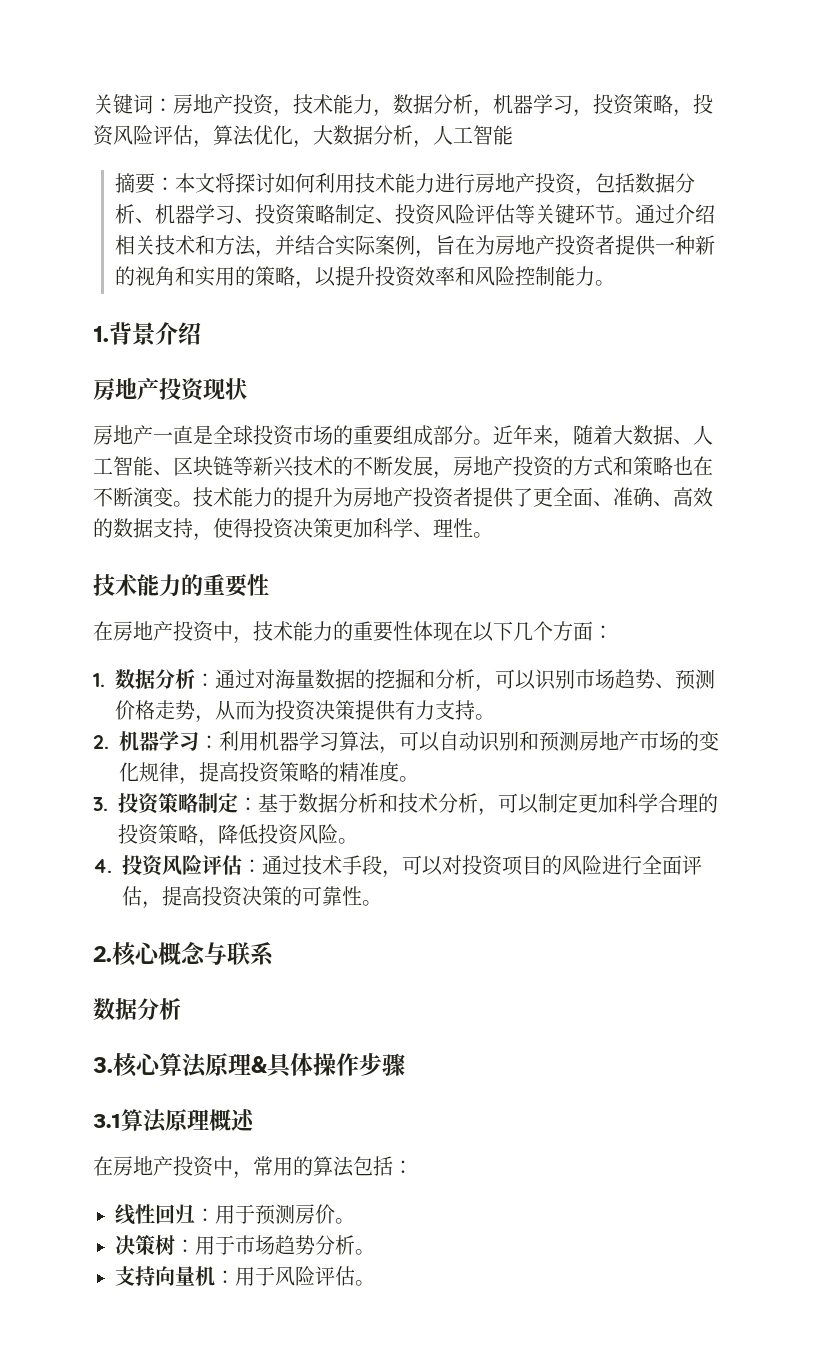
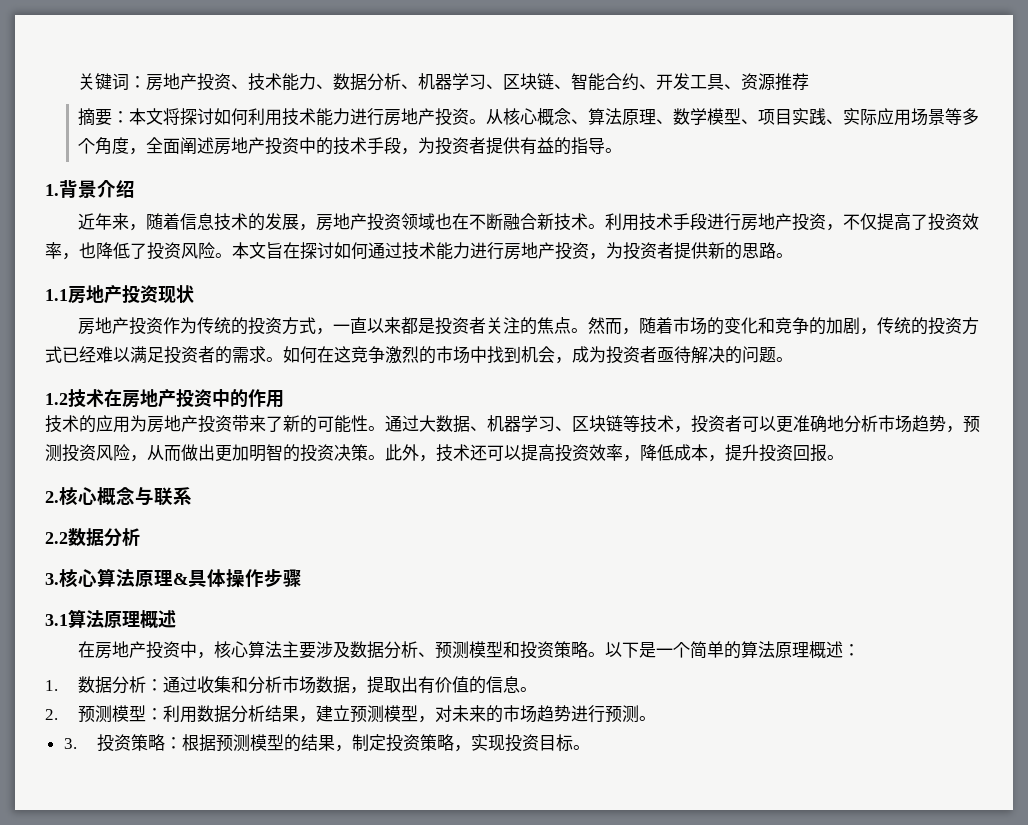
[273,94,713,117] [93,125,513,148] ，技术能力，数据分析，机器学习，投资策略，投资风险评估，算法优化，大数据分析，人工智能 -> [230,73,809,91] 、技术能力、数据分析、机器学习、区块链、智能合约、开发工具、资源推荐
[575,173,696,196] [115,204,716,225] [115,235,716,258] [115,266,616,289] [93,322,201,346] ，包括数据分析、机器学习、投资策略制定、投资风险评估等关键环节。通过介绍相关技术和方法，并结合实际案例，旨在为房地产投资者提供一种新的视角和实用的策略，以提升投资效率和风险控制能力。 // 1.背景介绍 // -> [469,108,980,126] [78,137,623,155] [45,180,135,198] [77,213,979,231] [45,242,793,260] [45,289,68,301] 。从核心概念、算法原理、数学模型、项目实践、实际应用场景等多个角度，全面阐述房地产投资中的技术手段，为投资者提供有益的指导。 // 1.背景介绍 // 近年来，随着信息技术的发展，房地产投资领域也在不断融合新技术。利用技术手段进行房地产投资，不仅提高了投资效率，也降低了投资风险。本文旨在探讨如何通过技术能力进行房地产投资，为投资者提供新的思路。 // 1.1
[153,425,713,448] [93,456,713,479] [93,487,713,508] [93,518,493,541] [93,574,269,597] [93,621,613,644] [93,669,716,692] [115,700,496,723] [93,731,719,754] [119,761,419,785] [93,793,718,816] [118,824,358,847] [93,854,702,878] [122,886,362,909] 一直是全球投资市场的重要组成部分。近年来，随着大数据、人工智能、区块链等新兴技术的不断发展，房地产投资的方式和策略也在不断演变。技术能力的提升为房地产投资者提供了更全面、准确、高效的数据支持，使得投资决策更加科学、理性。 // 技术能力的重要性 // 在房地产投资中，技术能力的重要性体现在以下几个方面： // 1.数据分析：通过对海量数据的挖掘和分析，可以识别市场趋势、预测价格走势，从而为投资决策提供有力支持。 // 2.机器学习：利用机器学习算法，可以自动识别和预测房地产市场的变化规律，提高投资策略的精准度。 // 3.投资策略制定：基于数据分析和技术分析，可以制定更加科学合理的投资策略，降低投资风险。 // 4.投资风险评估：通过技术手段，可以对投资项目的风险进行全面评估，提高投资决策的可靠性 -> [128,317,979,335] [45,346,793,364] [45,389,284,408] [45,415,980,433] [45,444,827,462] 投资作为传统的投资方式，一直以来都是投资者关注的焦点。然而，随着市场的变化和竞争的加剧，传统的投资方式已经难以满足投资者的需求。如何在这竞争激烈的市场中找到机会，成为投资者亟待解决的问题。 // 1.2技术在房地产投资中的作用 // 技术的应用为房地产投资带来了新的可能性。通过大数据、机器学习、区块链等技术，投资者可以更准确地分析市场趋势，预测投资风险，从而做出更加明智的投资决策。此外，技术还可以提高投资效率，降低成本，提升投资回报
(274, 954) none -> [45,532,68,544] 2.2
[253,1156,413,1177] [115,1204,355,1225] [115,1235,375,1255] [115,1266,355,1286] 常用的算法包括： // 线性回归：用于预测房价。 // 决策树：用于市场趋势分析。 // 支持向量机：用于风险评估 -> [213,641,860,659] [45,676,538,694] [45,705,657,723] [63,734,573,752] 核心算法主要涉及数据分析、预测模型和投资策略。以下是一个简单的算法原理概述： // 1.数据分析：通过收集和分析市场数据，提取出有价值的信息。 // 2.预测模型：利用数据分析结果，建立预测模型，对未来的市场趋势进行预测。 // 3.投资策略：根据预测模型的结果，制定投资策略，实现投资目标

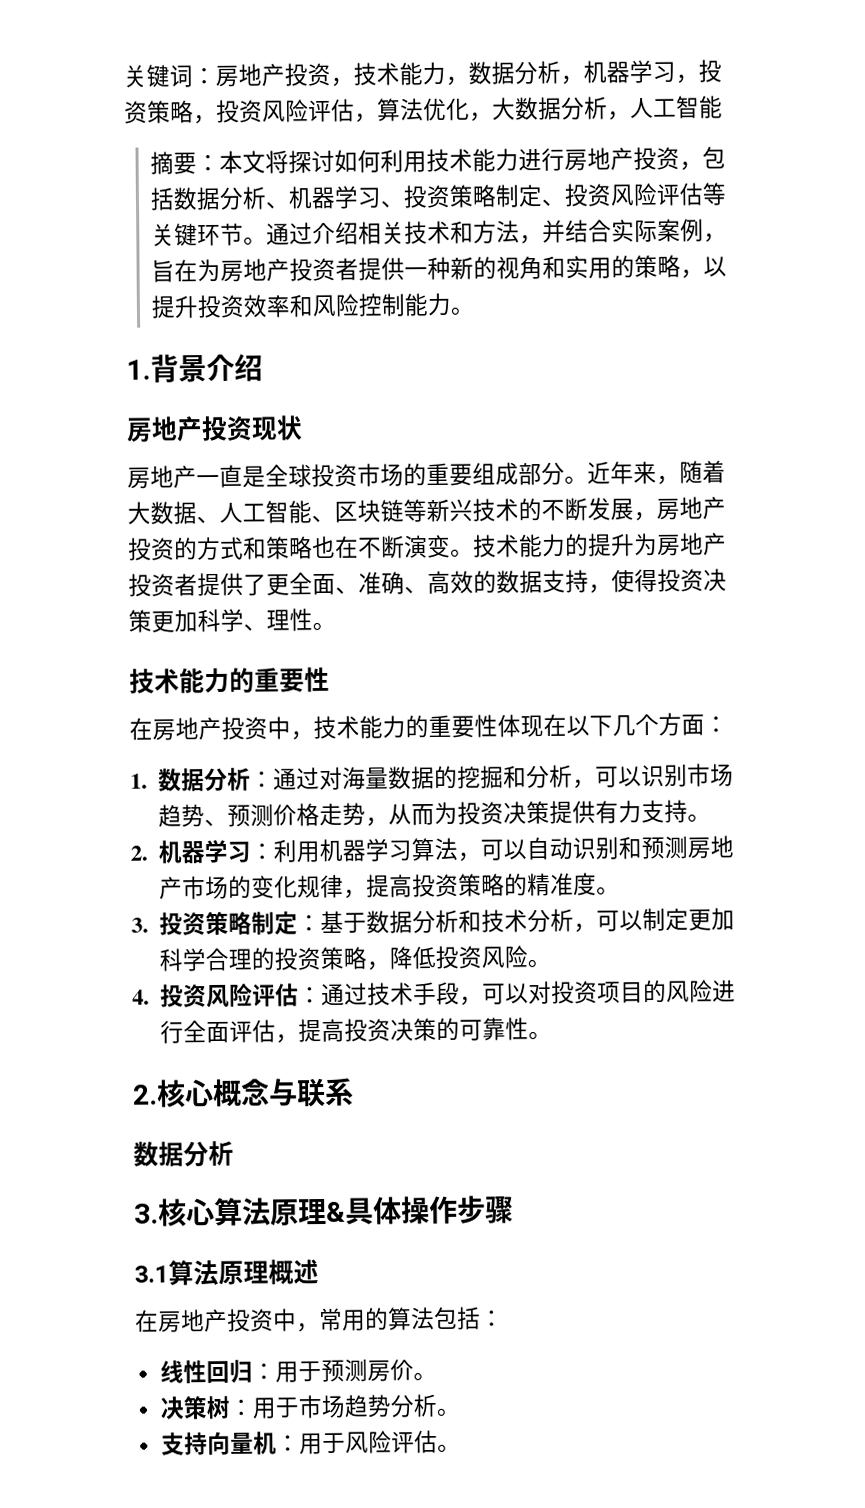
[230,73,809,91] 、技术能力、数据分析、机器学习、区块链、智能合约、开发工具、资源推荐 -> [330,59,722,87] [124,95,723,125] ，技术能力，数据分析，机器学习，投资策略，投资风险评估，算法优化，大数据分析，人工智能
[469,108,980,126] [78,137,623,155] [45,180,135,198] [77,213,979,231] [45,242,793,260] [45,289,68,301] 。从核心概念、算法原理、数学模型、项目实践、实际应用场景等多个角度，全面阐述房地产投资中的技术手段，为投资者提供有益的指导。 // 1.背景介绍 // 近年来，随着信息技术的发展，房地产投资领域也在不断融合新技术。利用技术手段进行房地产投资，不仅提高了投资效率，也降低了投资风险。本文旨在探讨如何通过技术能力进行房地产投资，为投资者提供新的思路。 // 1.1 -> [679,146,727,171] [150,182,728,211] [151,218,728,247] [151,254,728,283] [151,292,476,319] [126,353,263,383] ，包括数据分析、机器学习、投资策略制定、投资风险评估等关键环节。通过介绍相关技术和方法，并结合实际案例，旨在为房地产投资者提供一种新的视角和实用的策略，以提升投资效率和风险控制能力。 // 1.背景介绍 //
[128,317,979,335] [45,346,793,364] [45,389,284,408] [45,415,980,433] [45,444,827,462] 投资作为传统的投资方式，一直以来都是投资者关注的焦点。然而，随着市场的变化和竞争的加剧，传统的投资方式已经难以满足投资者的需求。如何在这竞争激烈的市场中找到机会，成为投资者亟待解决的问题。 // 1.2技术在房地产投资中的作用 // 技术的应用为房地产投资带来了新的可能性。通过大数据、机器学习、区块链等技术，投资者可以更准确地分析市场趋势，预测投资风险，从而做出更加明智的投资决策。此外，技术还可以提高投资效率，降低成本，提升投资回报 -> [196,460,726,488] [127,496,726,525] [128,532,727,561] [128,568,727,597] [128,608,336,633] [129,666,330,694] [129,712,728,741] [130,763,735,792] [158,799,712,828] [130,835,735,864] [159,872,621,900] [131,907,736,936] [159,945,552,972] [132,979,737,1009] [160,1017,530,1044] 一直是全球投资市场的重要组成部分。近年来，随着大数据、人工智能、区块链等新兴技术的不断发展，房地产投资的方式和策略也在不断演变。技术能力的提升为房地产投资者提供了更全面、准确、高效的数据支持，使得投资决策更加科学、理性。 // 技术能力的重要性 // 在房地产投资中，技术能力的重要性体现在以下几个方面： // 1.数据分析：通过对海量数据的挖掘和分析，可以识别市场趋势、预测价格走势，从而为投资决策提供有力支持。 // 2.机器学习：利用机器学习算法，可以自动识别和预测房地产市场的变化规律，提高投资策略的精准度。 // 3.投资策略制定：基于数据分析和技术分析，可以制定更加科学合理的投资策略，降低投资风险。 // 4.投资风险评估：通过技术手段，可以对投资项目的风险进行全面评估，提高投资决策的可靠性
[45,532,68,544] 2.2 -> (354, 1091) none
[213,641,860,659] [45,676,538,694] [45,705,657,723] [63,734,573,752] 核心算法主要涉及数据分析、预测模型和投资策略。以下是一个简单的算法原理概述： // 1.数据分析：通过收集和分析市场数据，提取出有价值的信息。 // 2.预测模型：利用数据分析结果，建立预测模型，对未来的市场趋势进行预测。 // 3.投资策略：根据预测模型的结果，制定投资策略，实现投资目标 -> [319,1306,504,1332] [159,1358,437,1384] [159,1393,461,1420] [160,1429,438,1456] 常用的算法包括： // 线性回归：用于预测房价。 // 决策树：用于市场趋势分析。 // 支持向量机：用于风险评估

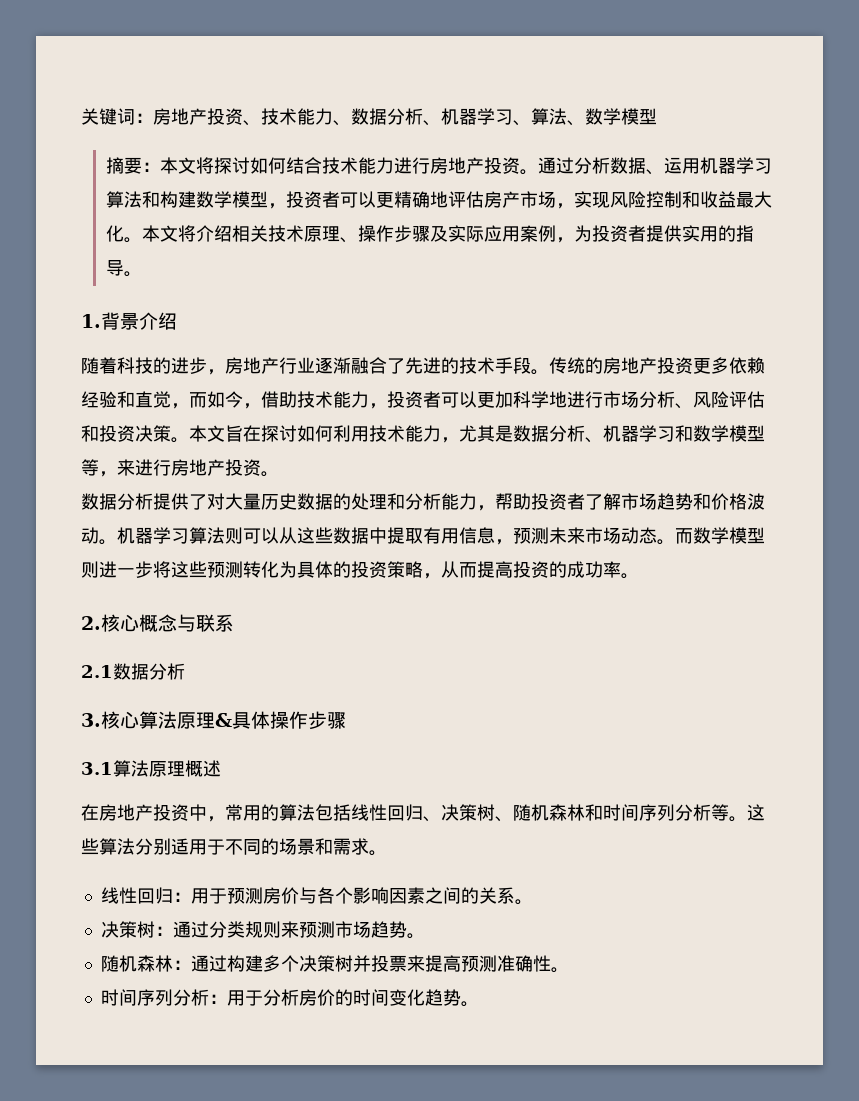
[330,59,722,87] [124,95,723,125] ，技术能力，数据分析，机器学习，投资策略，投资风险评估，算法优化，大数据分析，人工智能 -> [243,108,657,126] 、技术能力、数据分析、机器学习、算法、数学模型
[380,149,428,173] 利用 -> [285,157,322,174] 结合
[679,146,727,171] [150,182,728,211] [151,218,728,247] [151,254,728,283] [151,292,476,319] [126,353,263,383] [126,415,303,443] [127,460,726,489] [127,496,726,525] [128,532,727,561] [128,568,727,597] [128,608,336,633] [129,666,330,694] [129,712,728,741] [130,763,735,792] [158,799,712,828] [130,835,735,864] [159,872,621,900] [131,907,736,936] [159,945,552,972] [132,979,737,1009] [160,1017,530,1044] ，包括数据分析、机器学习、投资策略制定、投资风险评估等关键环节。通过介绍相关技术和方法，并结合实际案例，旨在为房地产投资者提供一种新的视角和实用的策略，以提升投资效率和风险控制能力。 // 1.背景介绍 // 房地产投资现状 // 房地产一直是全球投资市场的重要组成部分。近年来，随着大数据、人工智能、区块链等新兴技术的不断发展，房地产投资的方式和策略也在不断演变。技术能力的提升为房地产投资者提供了更全面、准确、高效的数据支持，使得投资决策更加科学、理性。 // 技术能力的重要性 // 在房地产投资中，技术能力的重要性体现在以下几个方面： // 1.数据分析：通过对海量数据的挖掘和分析，可以识别市场趋势、预测价格走势，从而为投资决策提供有力支持。 // 2.机器学习：利用机器学习算法，可以自动识别和预测房地产市场的变化规律，提高投资策略的精准度。 // 3.投资策略制定：基于数据分析和技术分析，可以制定更加科学合理的投资策略，降低投资风险。 // 4.投资风险评估：通过技术手段，可以对投资项目的风险进行全面评估，提高投资决策的可靠性 -> [519,157,772,175] [105,191,772,209] [105,225,754,243] [105,260,142,277] [81,312,177,330] [81,357,765,375] [81,391,765,409] [81,425,765,443] [81,459,279,477] [81,493,765,511] [81,527,765,545] [81,561,621,579] 。通过分析数据、运用机器学习算法和构建数学模型，投资者可以更精确地评估房产市场，实现风险控制和收益最大化。本文将介绍相关技术原理、操作步骤及实际应用案例，为投资者提供实用的指导。 // 1.背景介绍 // 随着科技的进步，房地产行业逐渐融合了先进的技术手段。传统的房地产投资更多依赖经验和直觉，而如今，借助技术能力，投资者可以更加科学地进行市场分析、风险评估和投资决策。本文旨在探讨如何利用技术能力，尤其是数据分析、机器学习和数学模型等，来进行房地产投资。 // 数据分析提供了对大量历史数据的处理和分析能力，帮助投资者了解市场趋势和价格波动。机器学习算法则可以从这些数据中提取有用信息，预测未来市场动态。而数学模型则进一步将这些预测转化为具体的投资策略，从而提高投资的成功率
(354, 1091) none -> [81,665,113,678] 2.1
[480,1310,504,1327] ： -> [351,804,765,822] [81,838,387,856] 线性回归、决策树、随机森林和时间序列分析等。这些算法分别适用于不同的场景和需求。
[412,1371,437,1381] [159,1393,461,1420] [160,1429,438,1456] 。 // 决策树：用于市场趋势分析。 // 支持向量机：用于风险评估 -> [298,887,533,905] [100,921,425,939] [100,955,569,973] [100,989,461,1006] 与各个影响因素之间的关系。 // 决策树：通过分类规则来预测市场趋势。 // 随机森林：通过构建多个决策树并投票来提高预测准确性。 // 时间序列分析：用于分析房价的时间变化趋势

